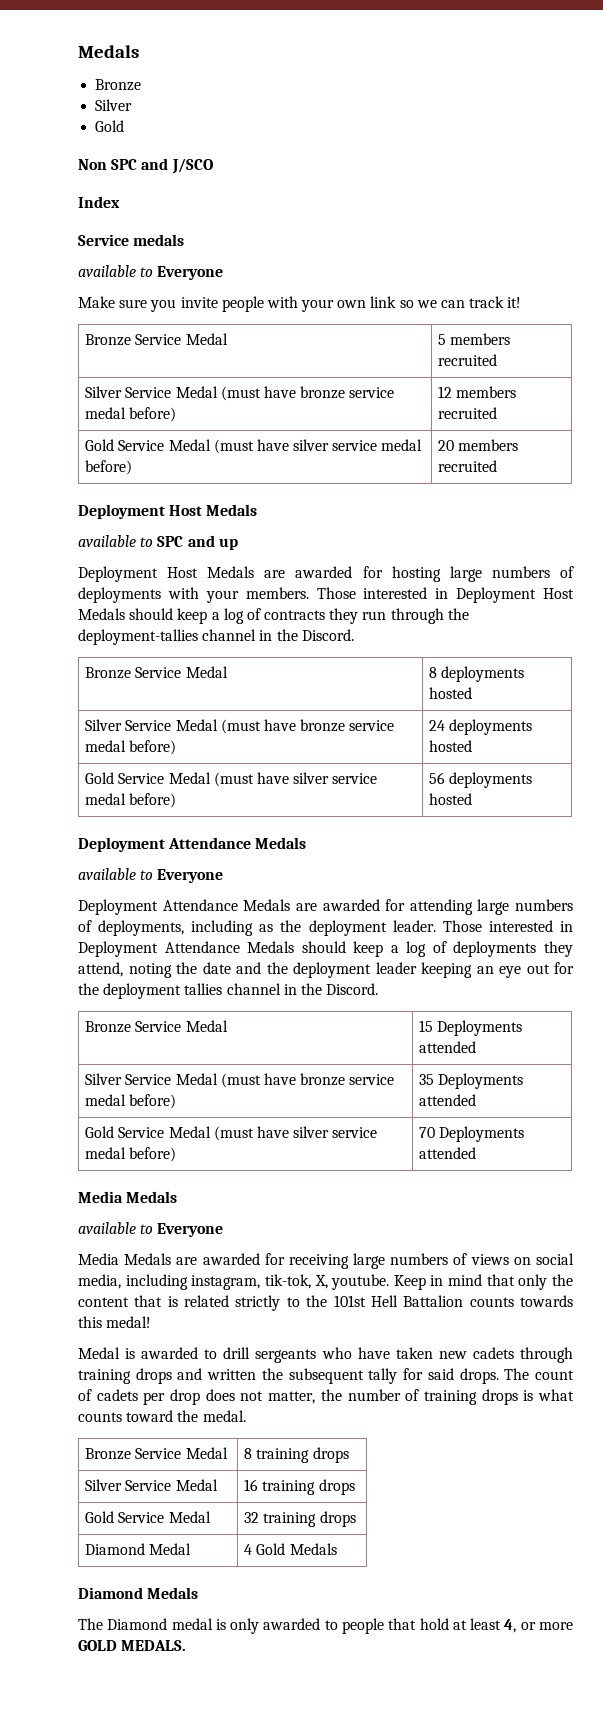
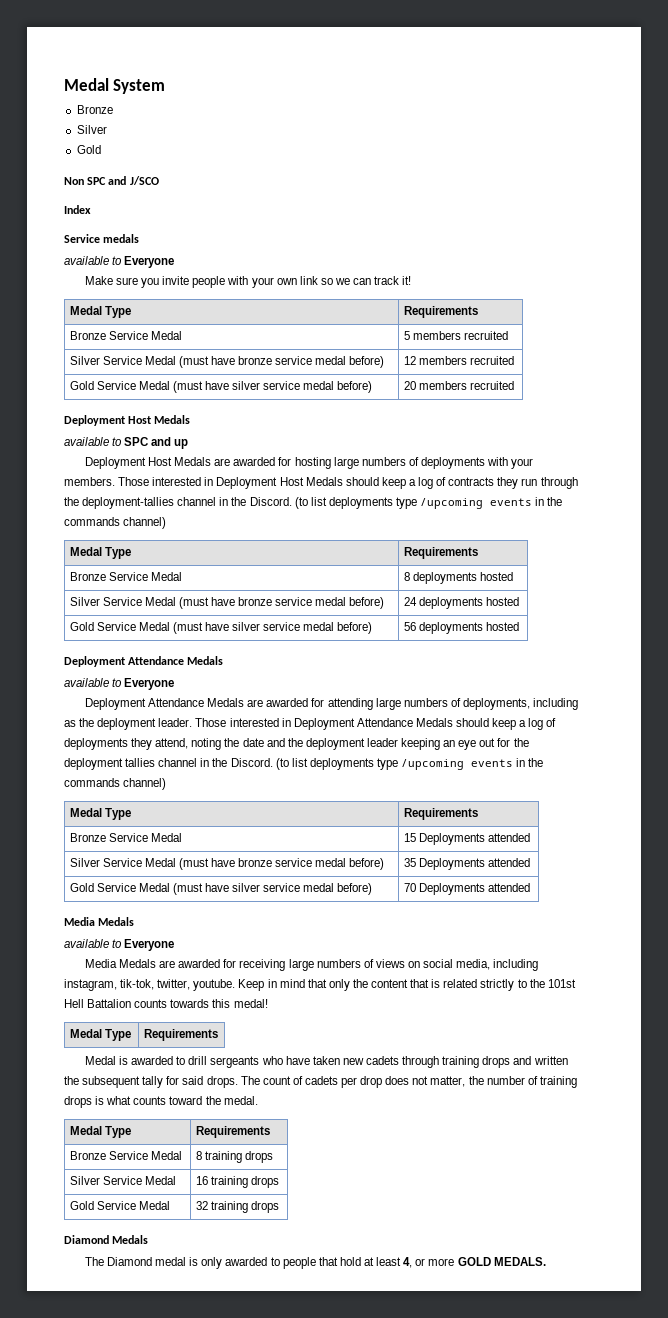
[78,45,139,58] Medals -> [64,78,166,94] Medal System
(522, 302) none -> [69,306,131,318] [403,306,478,318] // Medal Type | Requirements
(354, 635) none -> [294,497,563,509] [64,517,167,529] [69,547,131,559] [403,547,478,559] (to list deployments type /upcoming events in the commands channel) // Medal Type | Requirements
(379, 989) none -> [275,758,544,770] [64,778,167,790] [69,808,131,820] [403,808,478,820] (to list deployments type /upcoming events in the commands channel) // Medal Type | Requirements
[314,1275,328,1289] X, -> [157,979,191,990] twitter,
(152, 1322) none -> [69,1029,131,1041] [143,1029,218,1041] // Medal Type | Requirements
(246, 1416) none -> [69,1126,131,1138] [195,1126,270,1138] // Medal Type | Requirements
[85,1543,192,1555] [244,1543,337,1555] // Diamond Medal | 4 Gold Medals -> (279, 1207) none

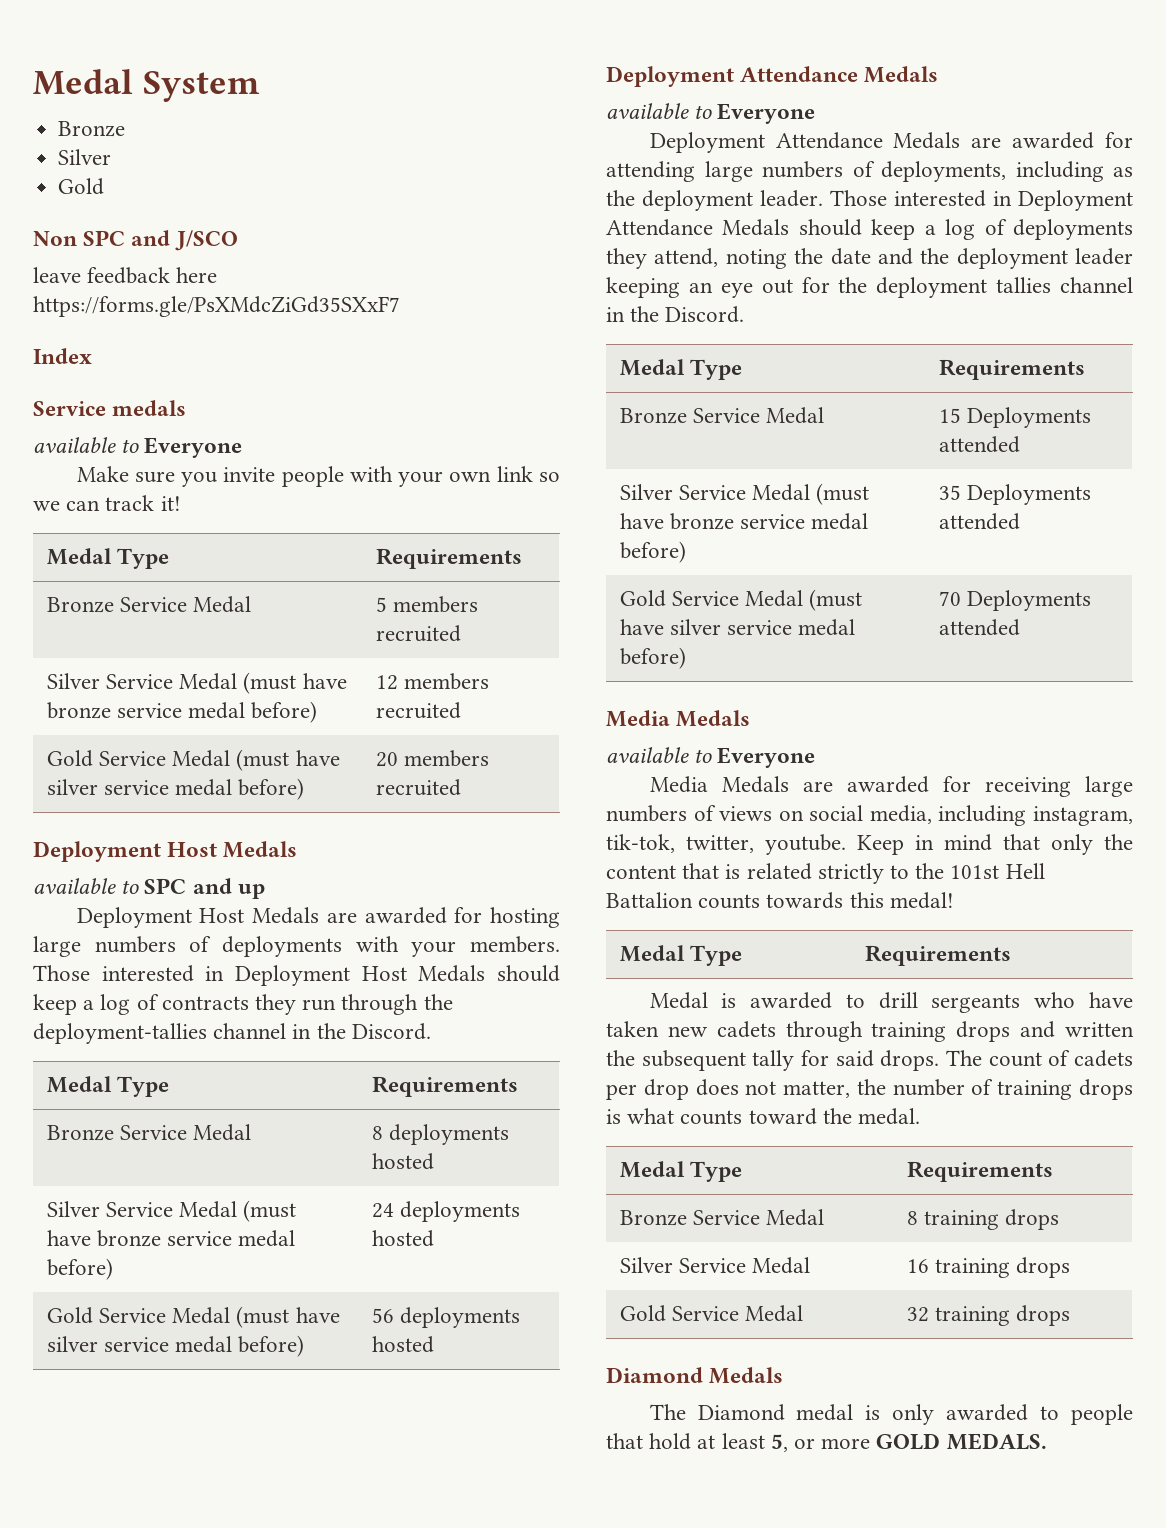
(159, 180) none -> [33,267,218,284] [33,296,400,317] // leave feedback here https://forms.gle/PsXMdcZiGd35SXxF7
[294,497,563,509] [64,517,167,529] (to list deployments type /upcoming events in the commands channel) -> (431, 1031) none
[275,758,544,770] [64,778,167,790] (to list deployments type /upcoming events in the commands channel) -> (745, 314) none
[403,1257,413,1268] 4, -> [770,1434,788,1452] 5,

